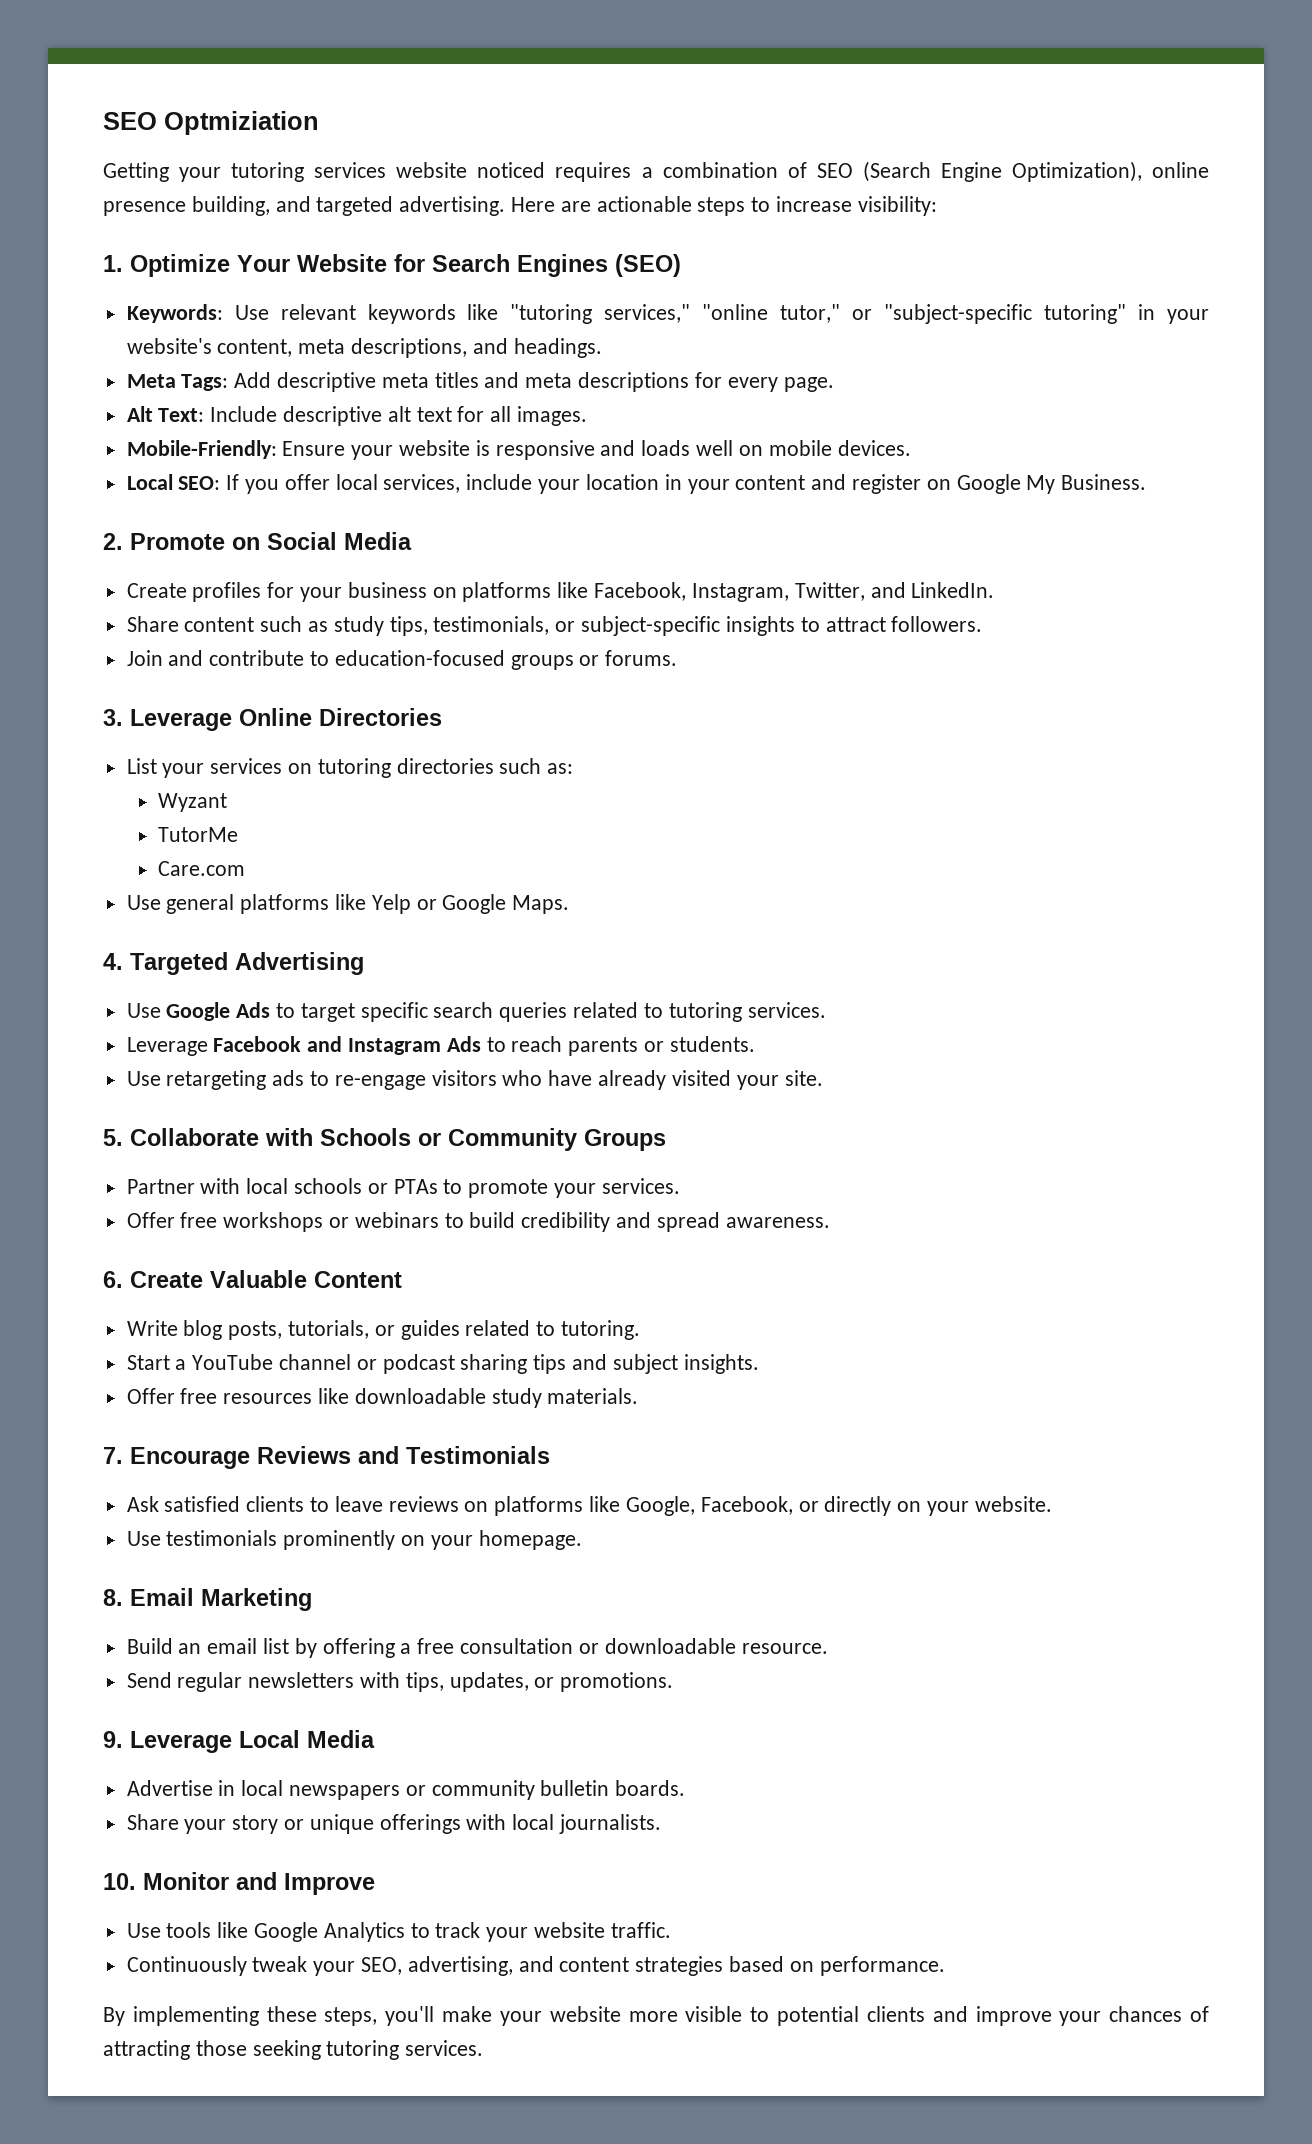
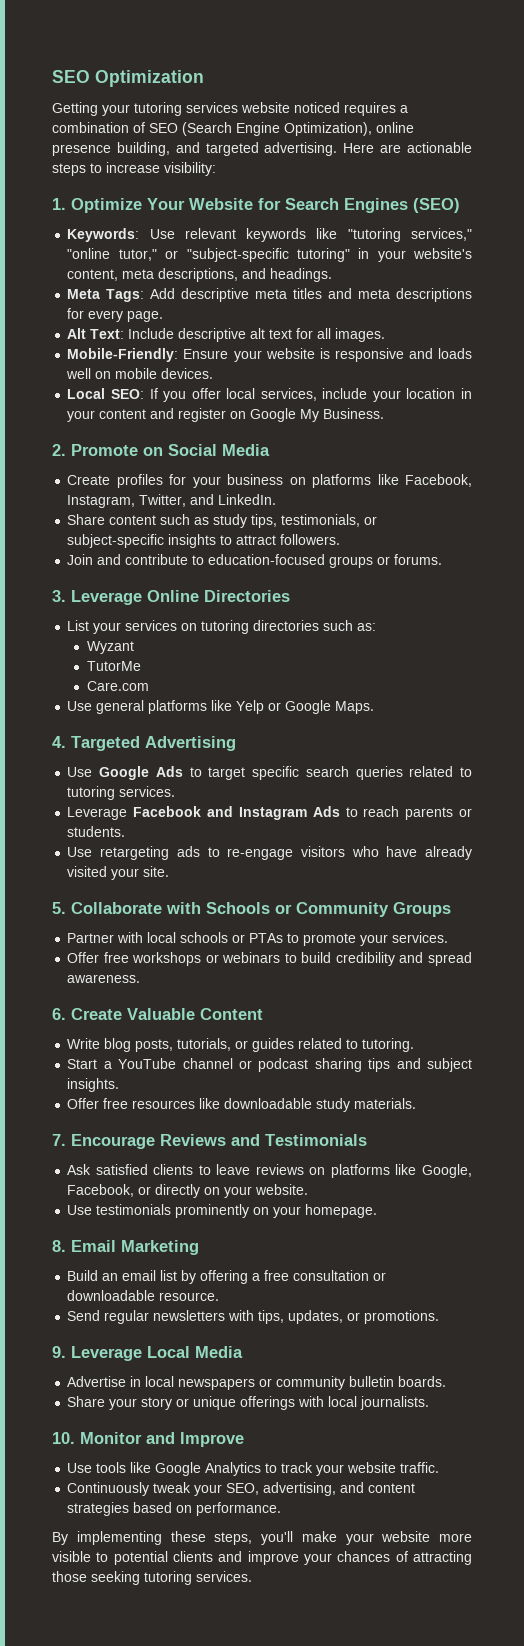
[103,111,319,135] SEO Optmiziation -> [52,70,204,87] SEO Optimization

